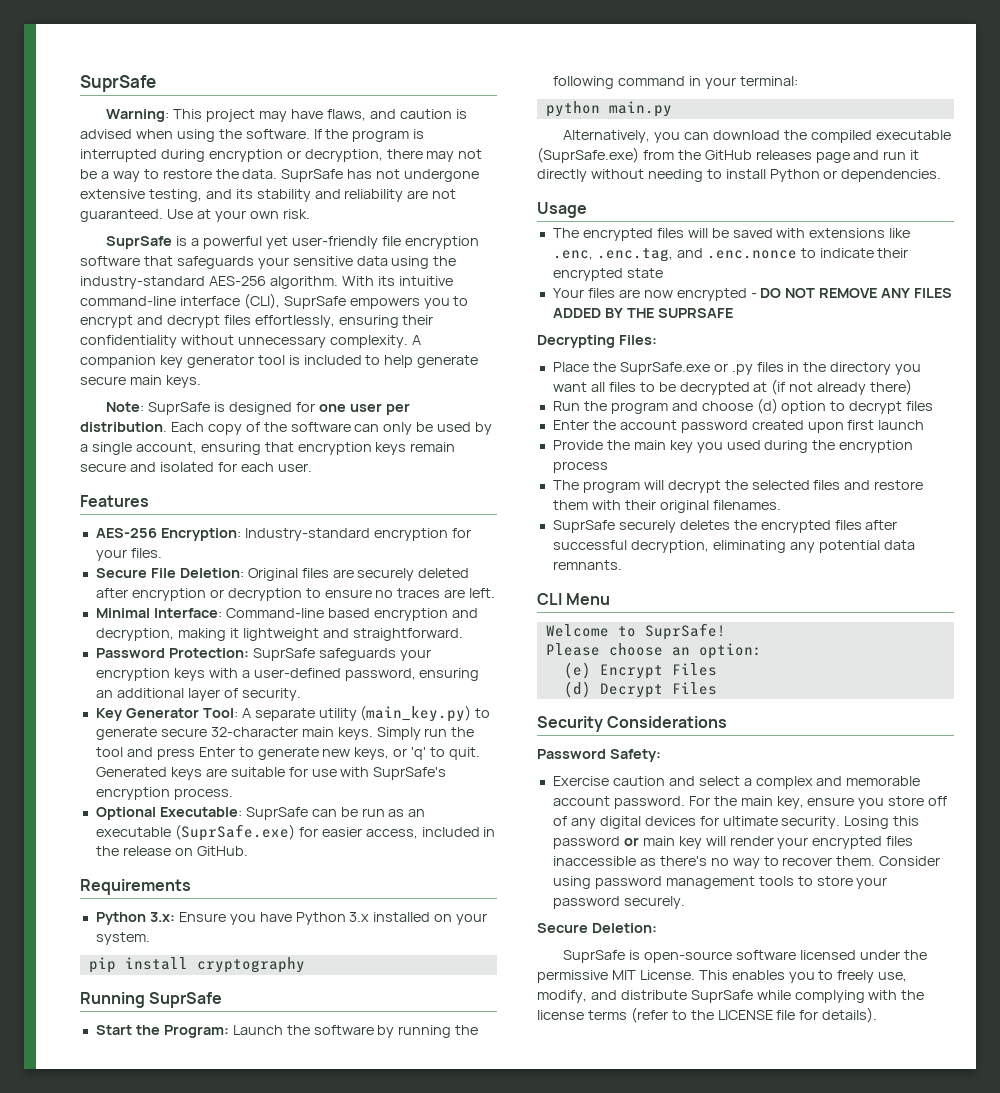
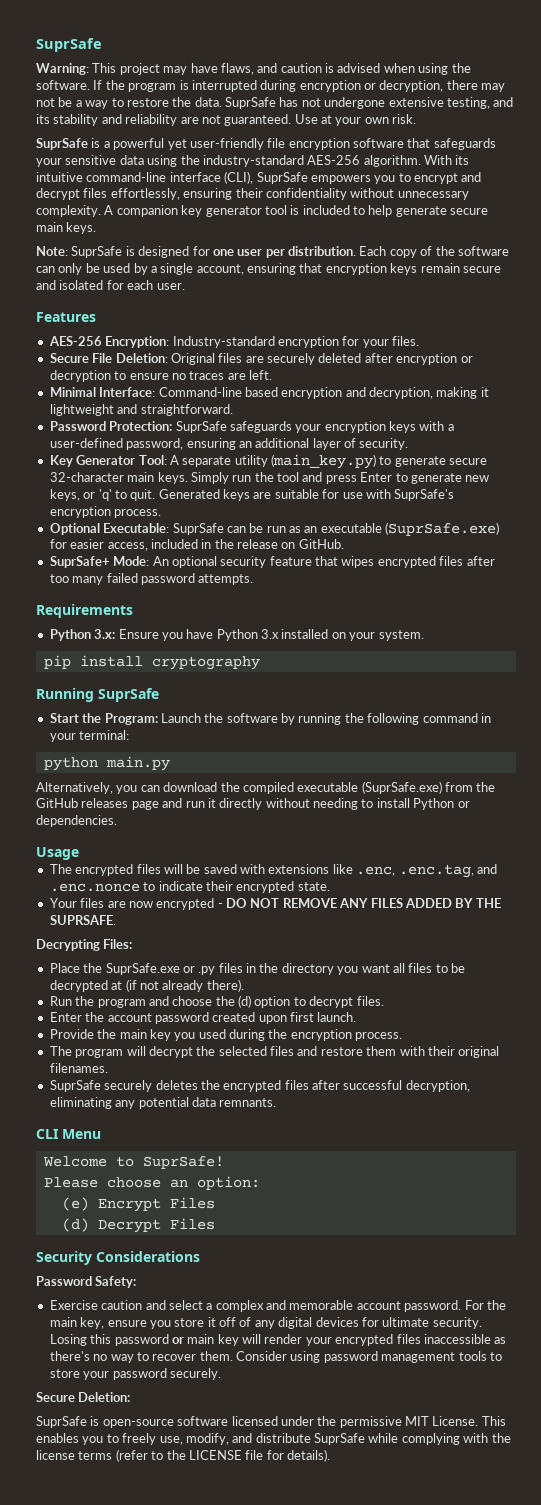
(248, 851) none -> [49,556,495,568] [49,573,254,585] // SuprSafe+ Mode: An optional security feature that wipes encrypted files after too many failed password attempts.
[626,268,663,278] state -> [297,882,330,891] state.
[657,308,733,318] SUPRSAFE -> [49,915,116,925] SUPRSAFE.
[870,379,913,395] there) -> [206,979,244,992] there).
(753, 406) none -> [215,996,235,1006] the
[906,401,934,411] files -> [356,996,384,1006] files.
[878,420,925,430] launch -> [317,1012,357,1022] launch.
[552,461,608,473] process -> [355,1032,403,1041] process.
(925, 801) none -> [207,1317,216,1327] it

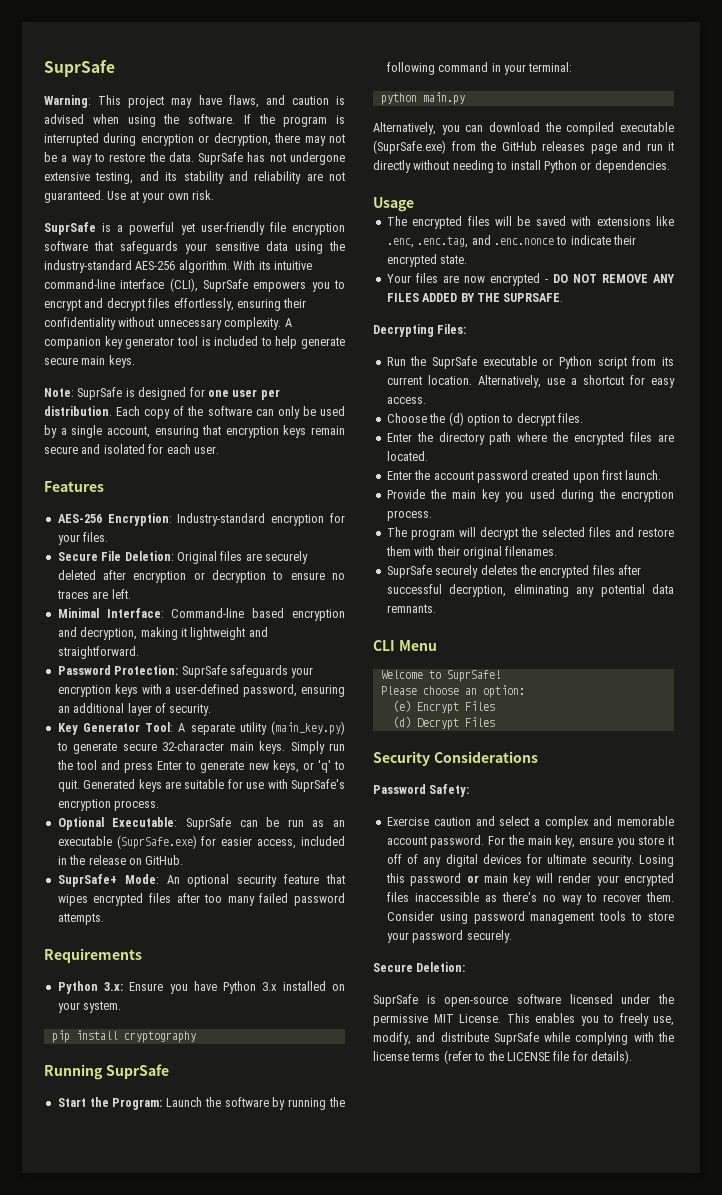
[49,963,465,975] [49,979,244,992] [49,996,213,1008] Place the SuprSafe.exe or .py files in the directory you want all files to be decrypted at (if not already there). // Run the program and choose -> [386,356,674,369] [386,375,675,388] [386,397,426,404] [386,413,427,423] Run the SuprSafe executable or Python script from its current location. Alternatively, use a shortcut for easy access. // Choose
(384, 1001) none -> [386,432,674,445] [386,451,428,461] // Enter the directory path where the encrypted files are located.

